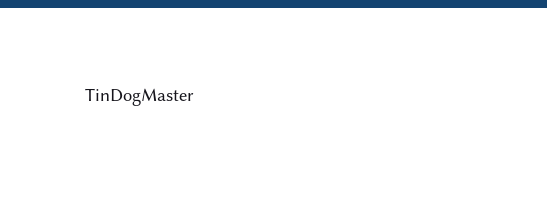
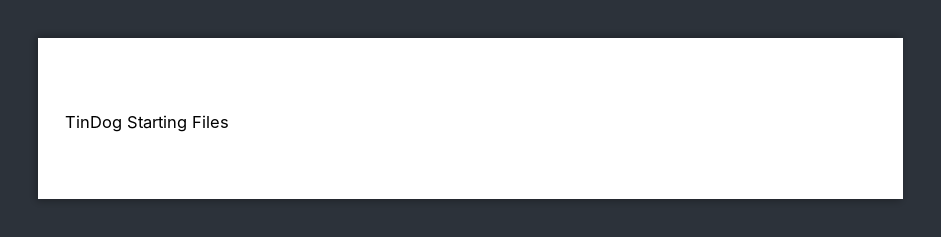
[85,88,194,106] TinDogMaster -> [65,115,229,132] TinDog Starting Files

